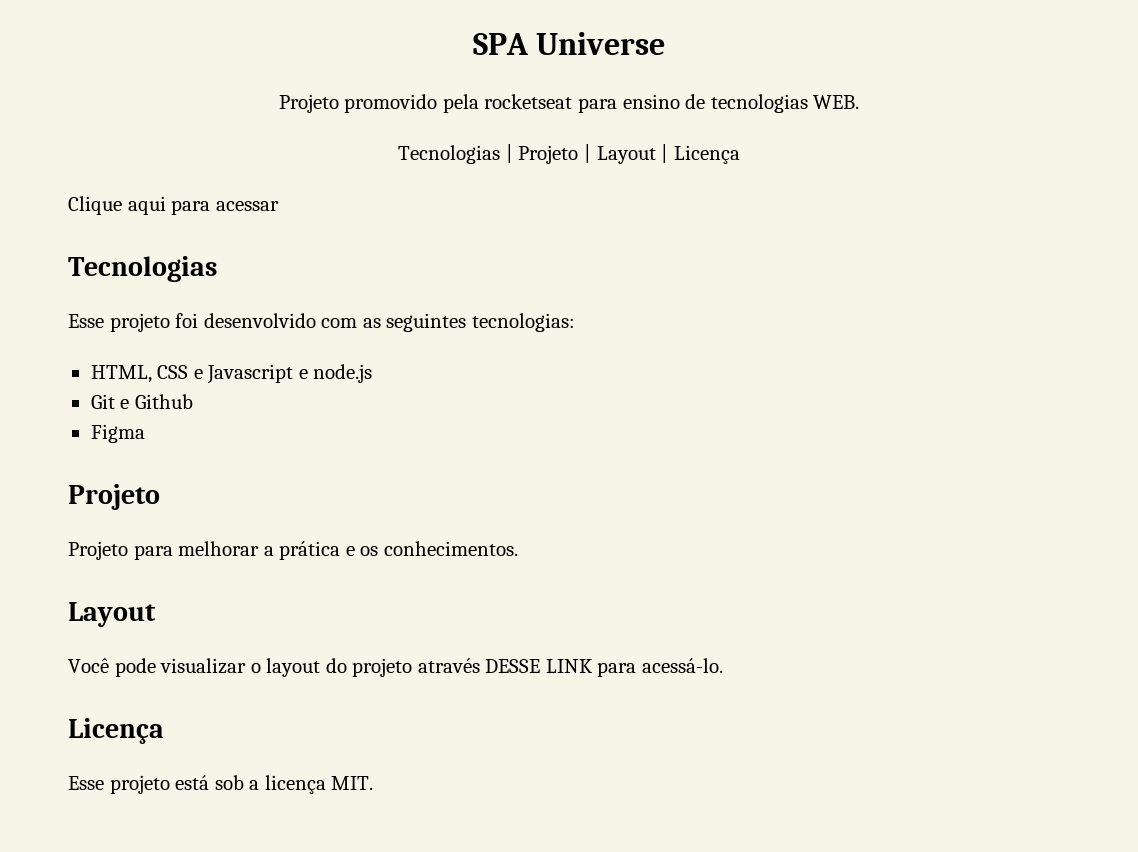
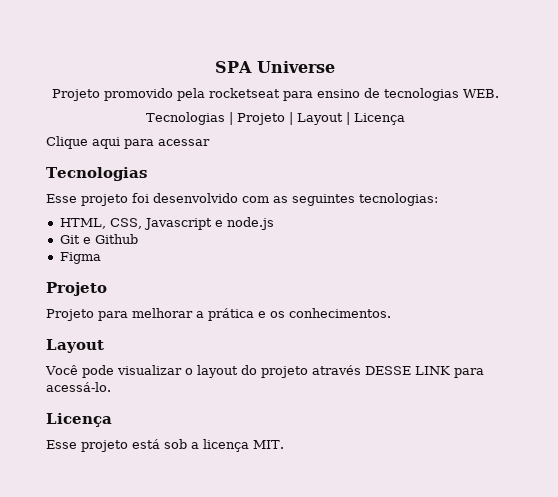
[157,365,203,379] CSS e -> [109,218,142,229] CSS,

